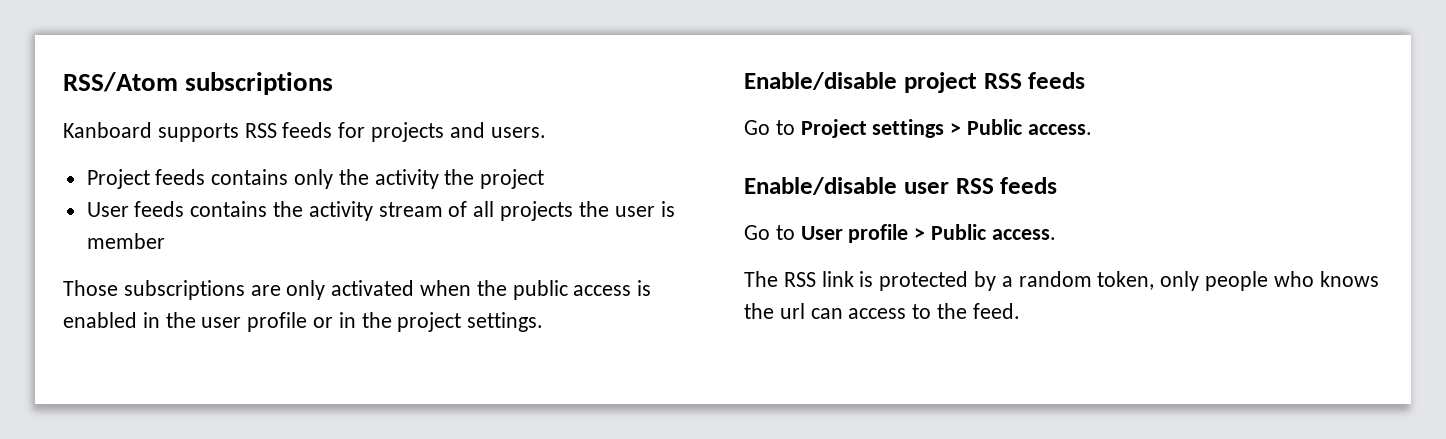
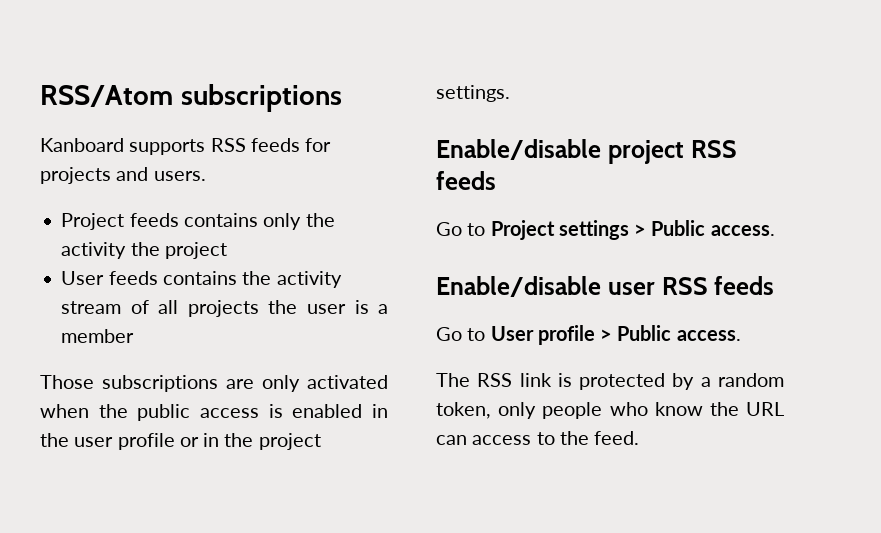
(675, 209) none -> [378,304,389,314] a
[1319,271,1379,287] [744,303,805,319] knows the url -> [654,402,784,416] know the URL

